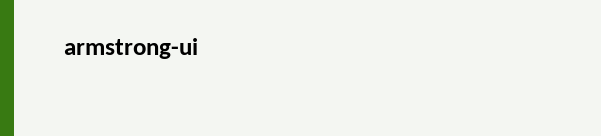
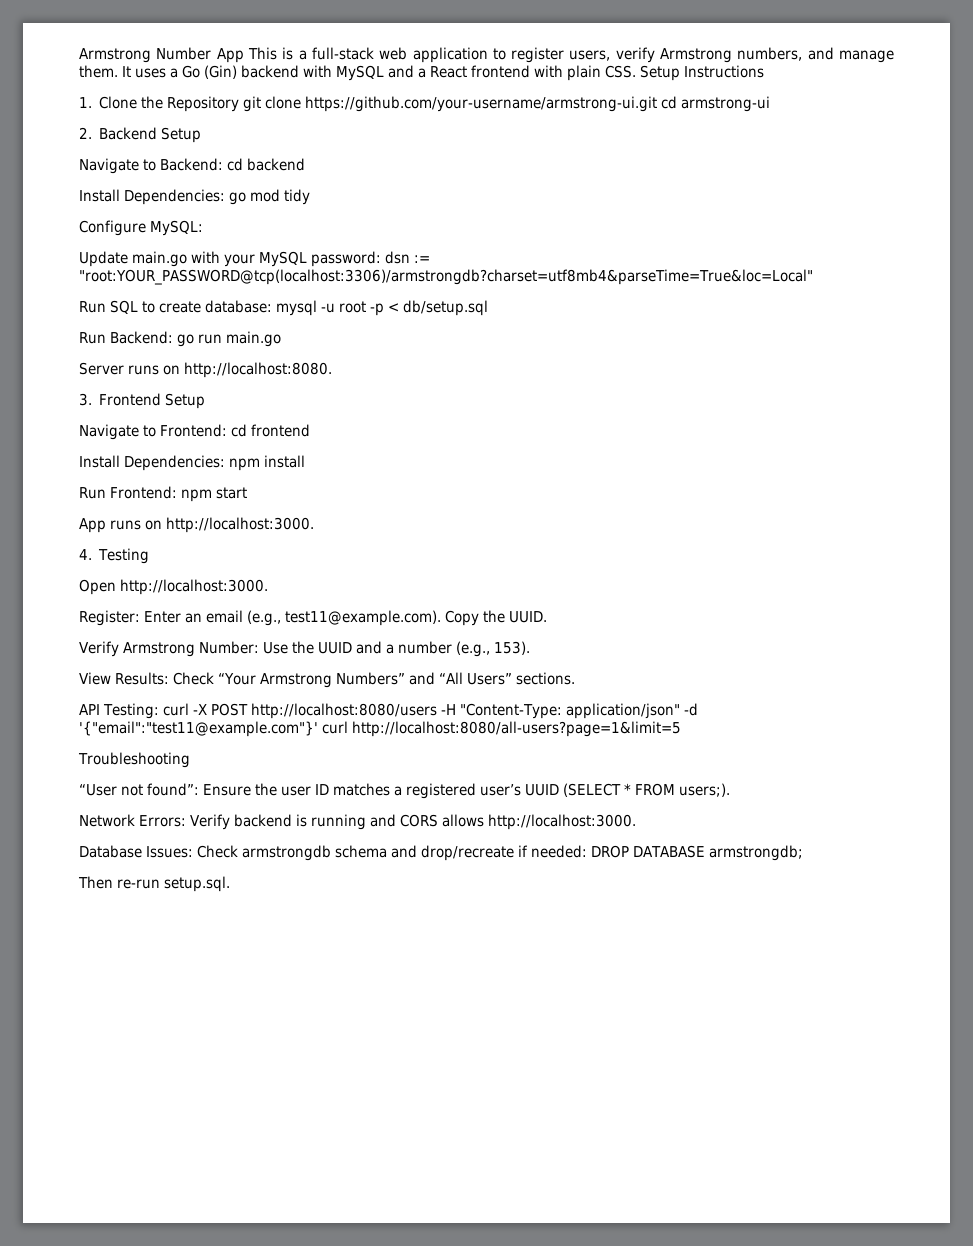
[64,38,198,59] armstrong-ui -> [79,47,894,63] [79,65,764,81] [79,96,771,112] [79,127,202,143] [79,158,305,174] [79,189,310,205] [79,220,203,236] [79,251,430,267] [79,269,813,285] [79,300,488,316] [79,331,281,347] [79,362,332,378] [79,393,206,409] [79,424,310,440] [79,455,305,471] [79,486,247,502] [79,517,314,533] [79,548,150,564] [79,579,268,595] [79,610,547,626] [79,641,530,657] [79,672,575,688] [79,703,698,719] [79,721,681,737] [78,752,190,768] [79,783,730,799] [79,814,636,830] [79,845,803,861] [78,876,230,892] Armstrong Number App This is a full-stack web application to register users, verify Armstrong numbers, and manage them. It uses a Go (Gin) backend with MySQL and a React frontend with plain CSS. Setup Instructions // 1. Clone the Repository git clone https://github.com/your-username/armstrong-ui.git cd armstrong-ui // 2. Backend Setup // Navigate to Backend: cd backend // Install Dependencies: go mod tidy // Configure MySQL: // Update main.go with your MySQL password: dsn := "root:YOUR_PASSWORD@tcp(localhost:3306)/armstrongdb?charset=utf8mb4&parseTime=True&loc=Local" // Run SQL to create database: mysql -u root -p < db/setup.sql // Run Backend: go run main.go // Server runs on http://localhost:8080. // 3. Frontend Setup // Navigate to Frontend: cd frontend // Install Dependencies: npm install // Run Frontend: npm start // App runs on http://localhost:3000. // 4. Testing // Open http://localhost:3000. // Register: Enter an email (e.g., test11@example.com). Copy the UUID. // Verify Armstrong Number: Use the UUID and a number (e.g., 153). // View Results: Check “Your Armstrong Numbers” and “All Users” sections. // API Testing: curl -X POST http://localhost:8080/users -H "Content-Type: application/json" -d '{"email":"test11@example.com"}' curl http://localhost:8080/all-users?page=1&limit=5 // Troubleshooting // “User not found”: Ensure the user ID matches a registered user’s UUID (SELECT * FROM users;). // Network Errors: Verify backend is running and CORS allows http://localhost:3000. // Database Issues: Check armstrongdb schema and drop/recreate if needed: DROP DATABASE armstrongdb; // Then re-run setup.sql.

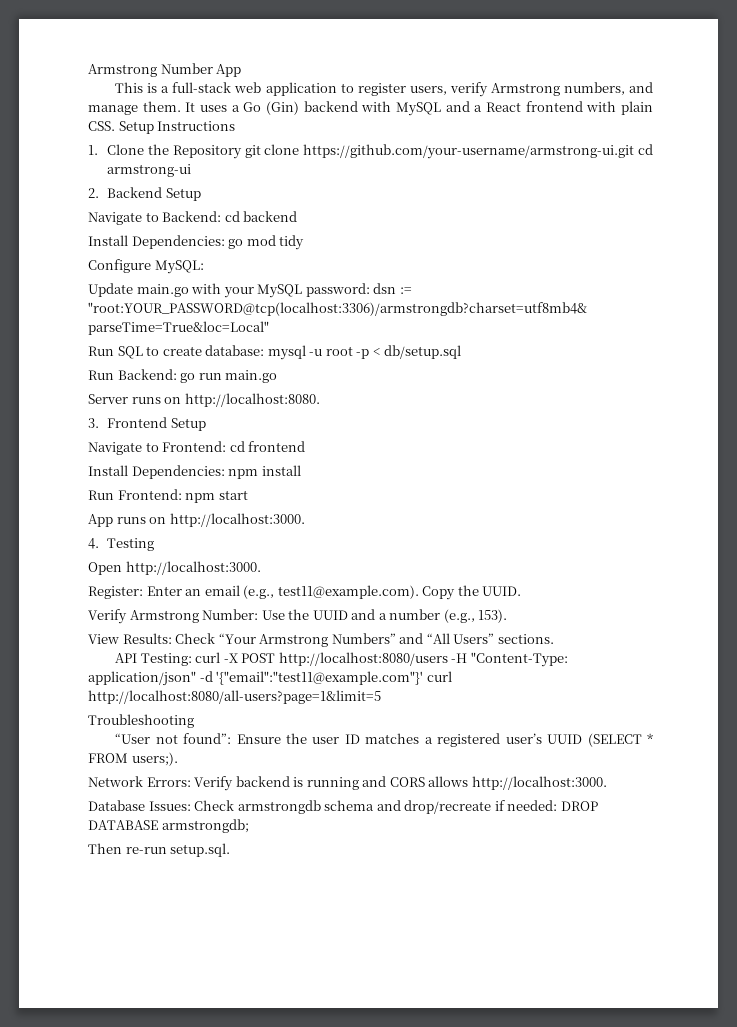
(244, 55) none -> (242, 70) //

